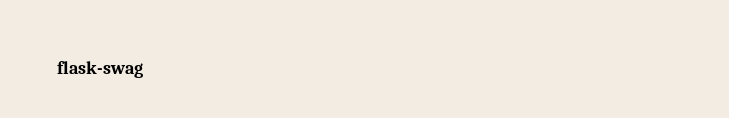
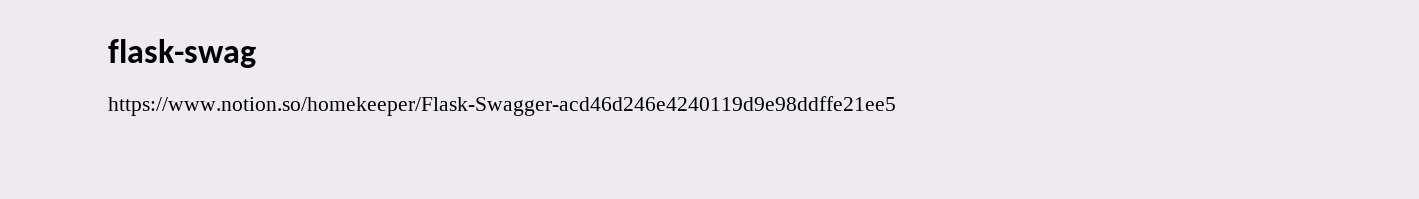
(143, 69) none -> [108,96,896,116] // https://www.notion.so/homekeeper/Flask-Swagger-acd46d246e4240119d9e98ddffe21ee5

